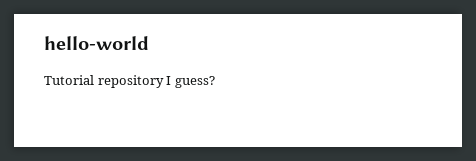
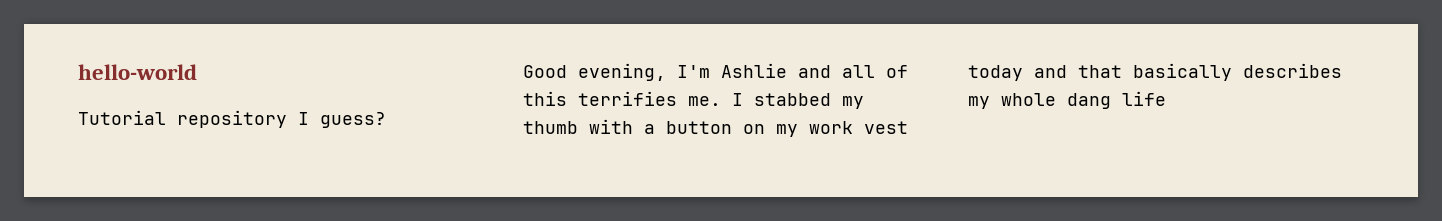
(215, 82) none -> [523,63,908,81] [523,91,864,109] [523,119,908,137] [968,63,1342,81] [968,91,1166,109] // Good evening, I'm Ashlie and all of this terrifies me. I stabbed my thumb with a button on my work vest today and that basically describes my whole dang life

